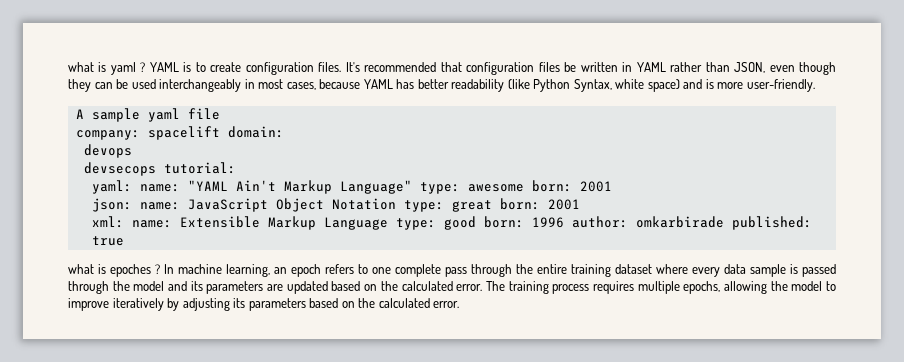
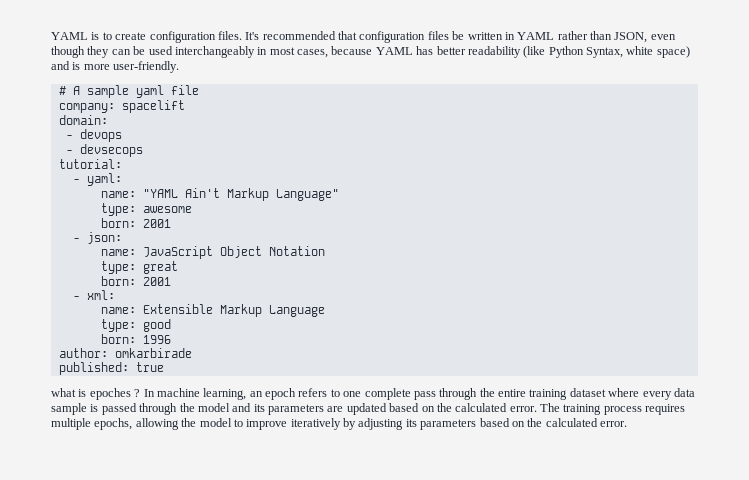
[68,62,146,75] what is yaml ? -> (51, 36) none
(815, 85) none -> [58,86,66,95] #
(220, 133) none -> (185, 106) //
(284, 132) none -> [65,135,73,139] -
(132, 151) none -> [65,150,73,154] -
(156, 169) none -> (143, 150) //
(236, 168) none -> [72,179,80,183] -
(132, 187) none -> (122, 179) //
(412, 187) none -> (339, 195) //
[531,180,612,192] born: 2001 // -> [100,218,171,228] [72,238,80,242] // born: 2001 // -
(132, 205) none -> (122, 238) //
(396, 204) none -> (325, 251) //
[499,198,580,210] born: 2001 // -> [100,276,171,286] [72,296,80,300] // born: 2001 // -
(124, 222) none -> (115, 295) //
(388, 223) none -> (325, 311) //
(476, 223) none -> (171, 325) //
(564, 222) none -> (171, 339) //
(724, 222) none -> (192, 353) //

